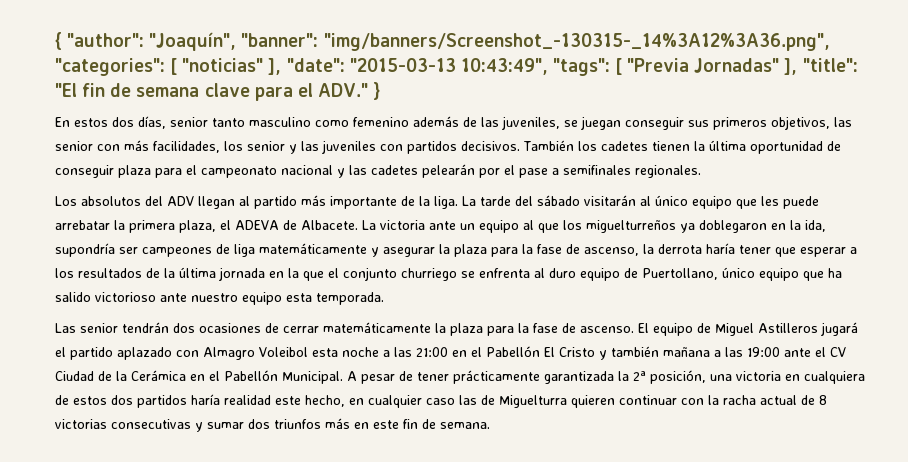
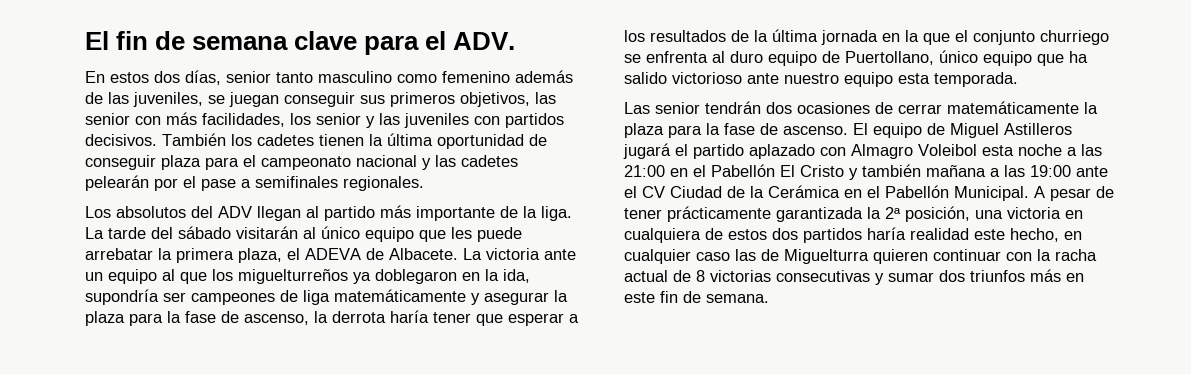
[55,32,830,51] [55,58,858,76] [55,83,77,97] { "author": "Joaquín", "banner": "img/banners/Screenshot_-130315-_14%3A12%3A36.png", "categories": [ "noticias" ], "date": "2015-03-13 10:43:49", "tags": [ "Previa Jornadas" ], "title": "El -> [85,31,109,50] El
[317,82,381,100] ADV." } -> [453,32,516,50] ADV.

